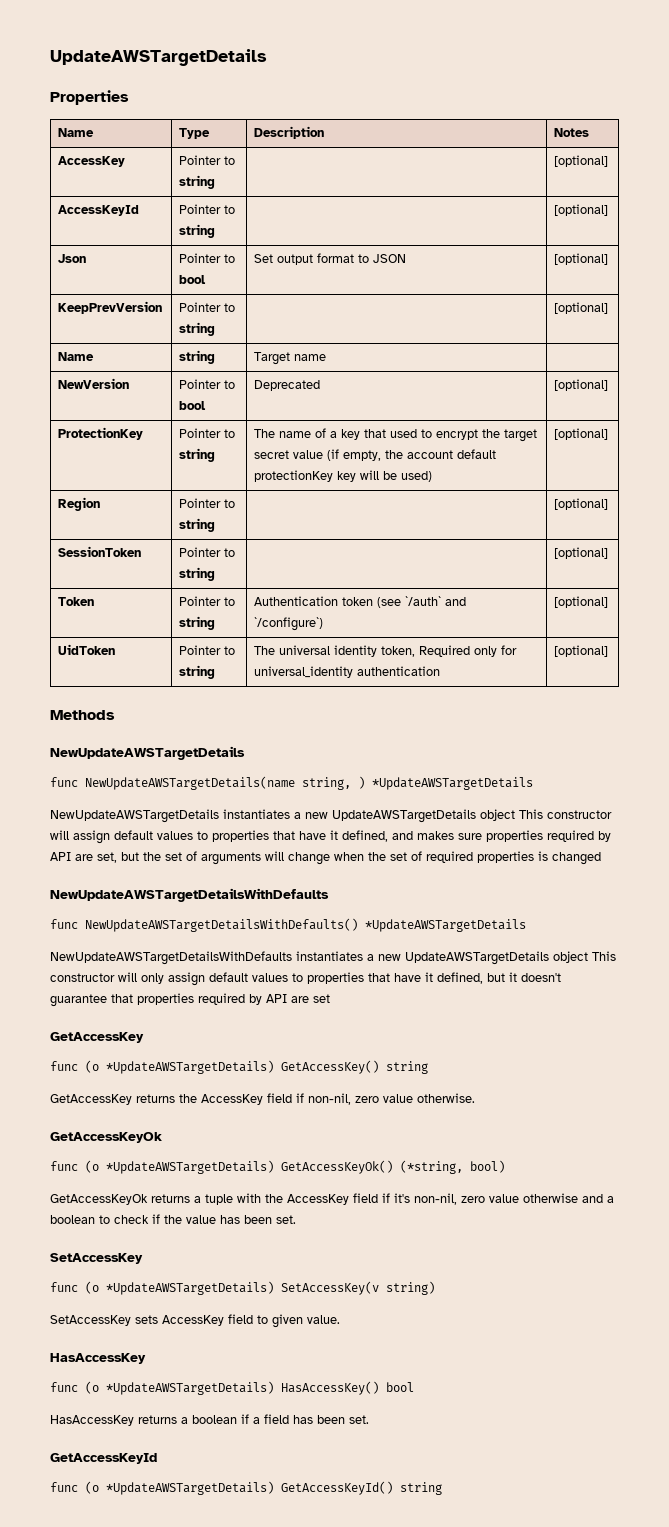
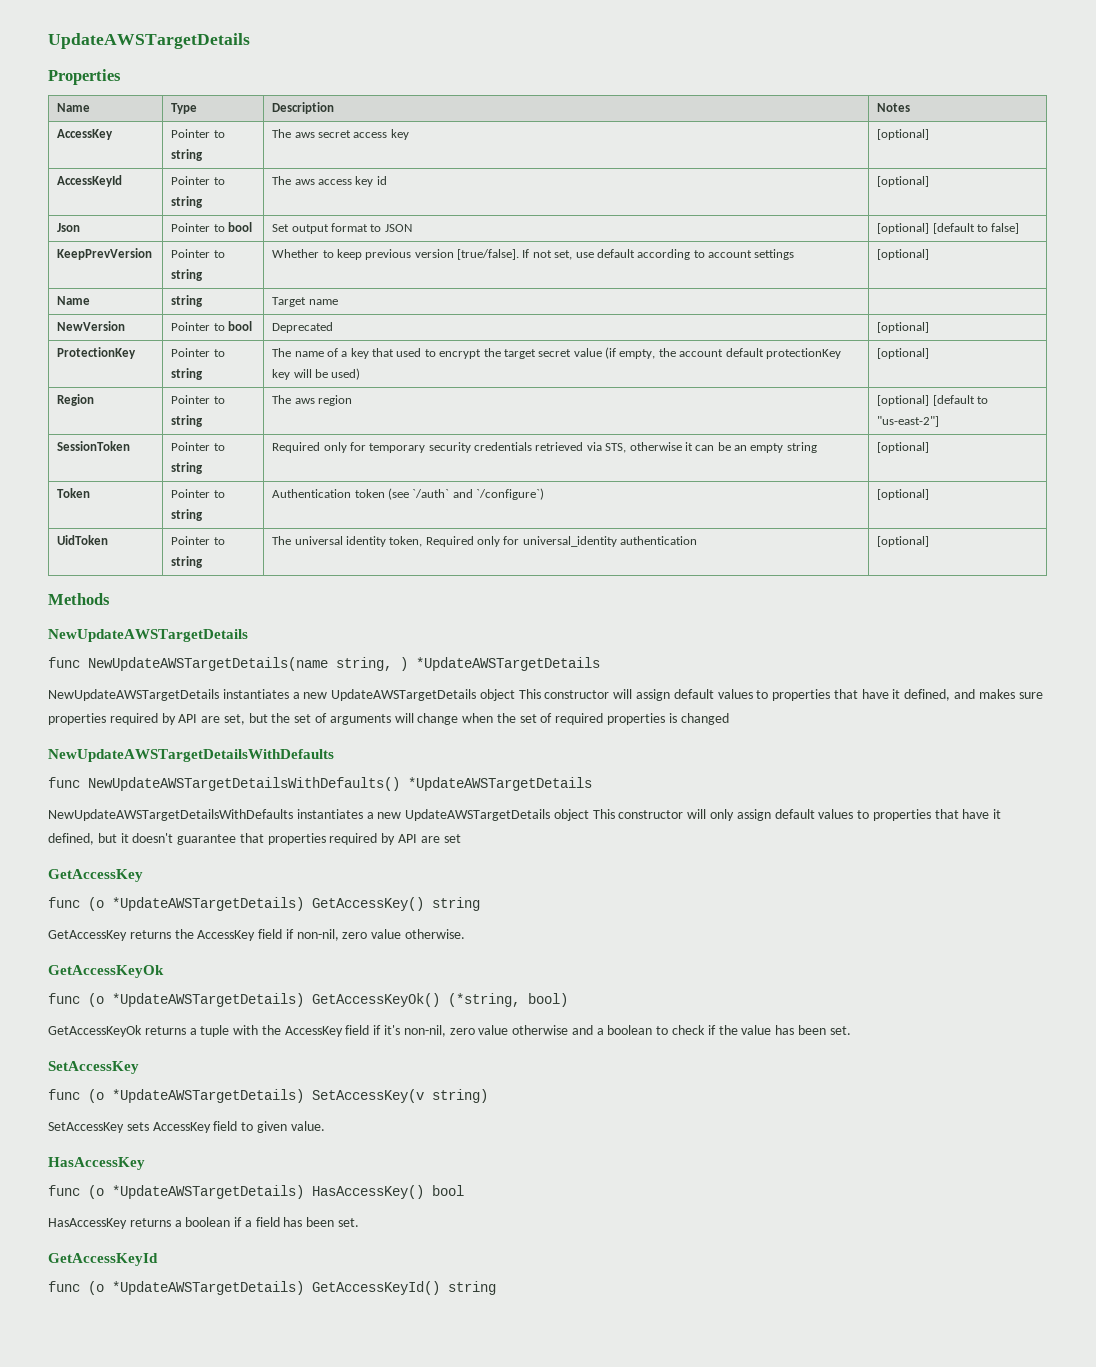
(216, 182) none -> [272,129,409,140] The aws secret access key
(216, 231) none -> [272,176,387,187] The aws access key id
(609, 259) none -> [932,223,1020,234] [default to false]
(216, 329) none -> [272,249,795,260] Whether to keep previous version [true/false]. If not set, use default according to account settings
[554,498,609,510] [58,546,142,557] [179,547,236,557] [179,567,216,581] | [optional] // SessionToken | Pointer to string | -> [272,395,352,406] [877,395,988,406] [877,416,940,427] [57,441,131,451] [171,442,225,451] [171,462,204,474] [272,442,817,453] The aws region | [optional] [default to "us-east-2"] // SessionToken | Pointer to string | Required only for temporary security credentials retrieved via STS, otherwise it can be an empty string

